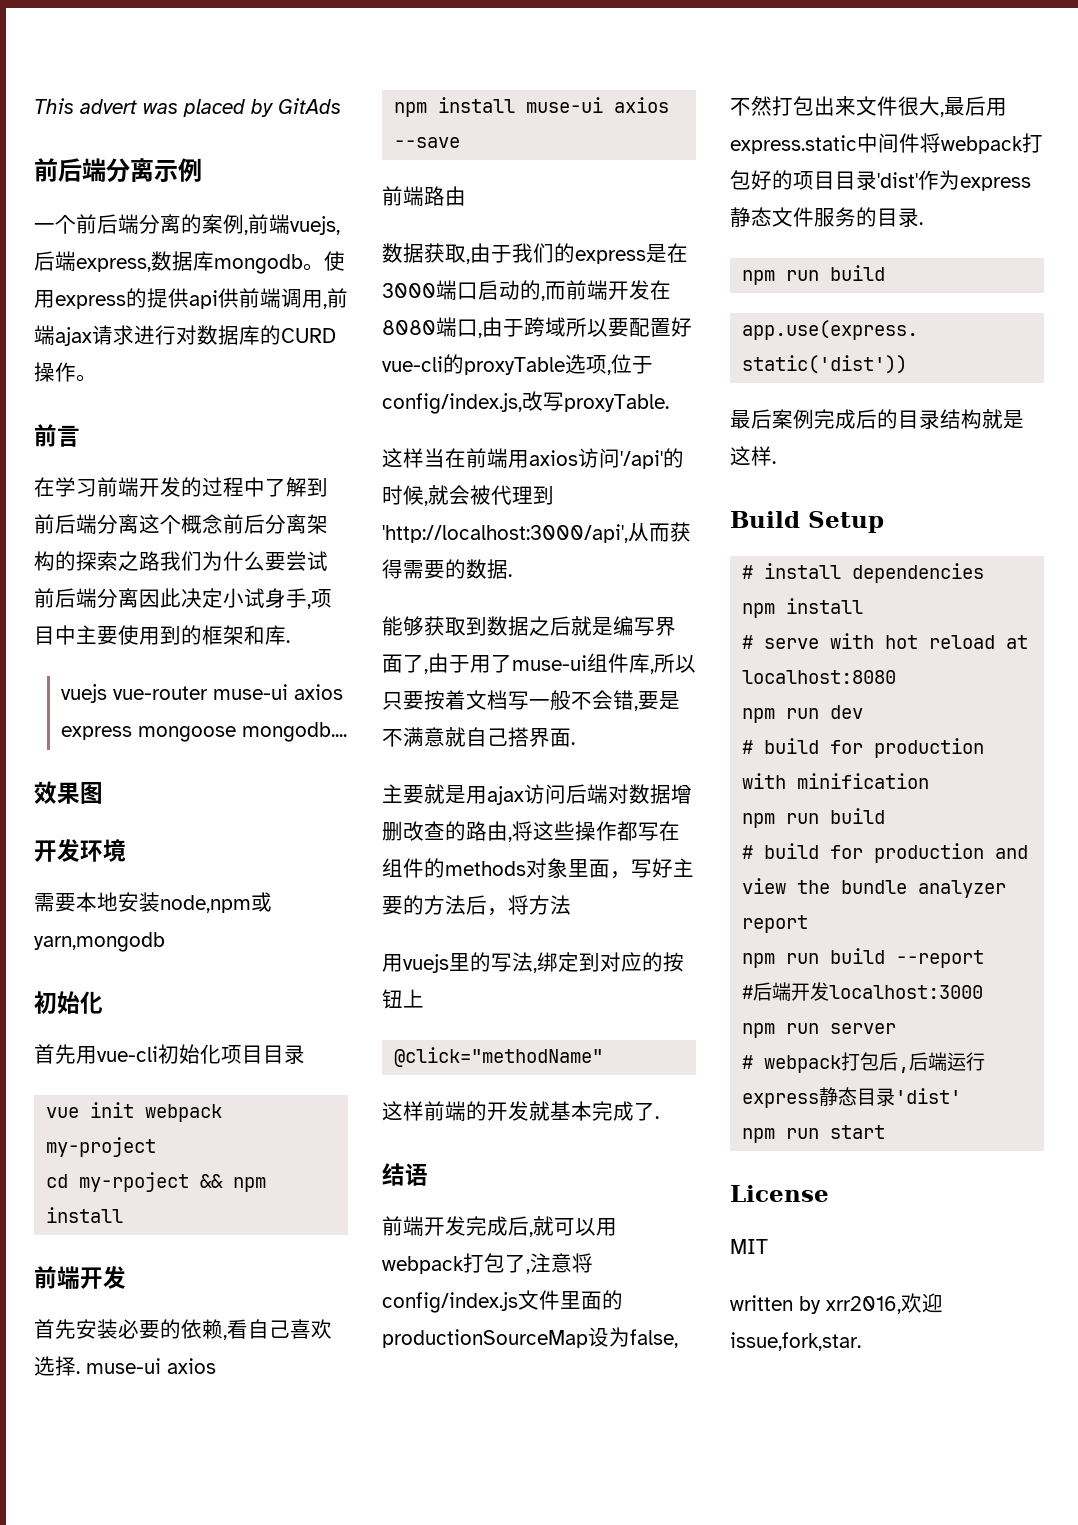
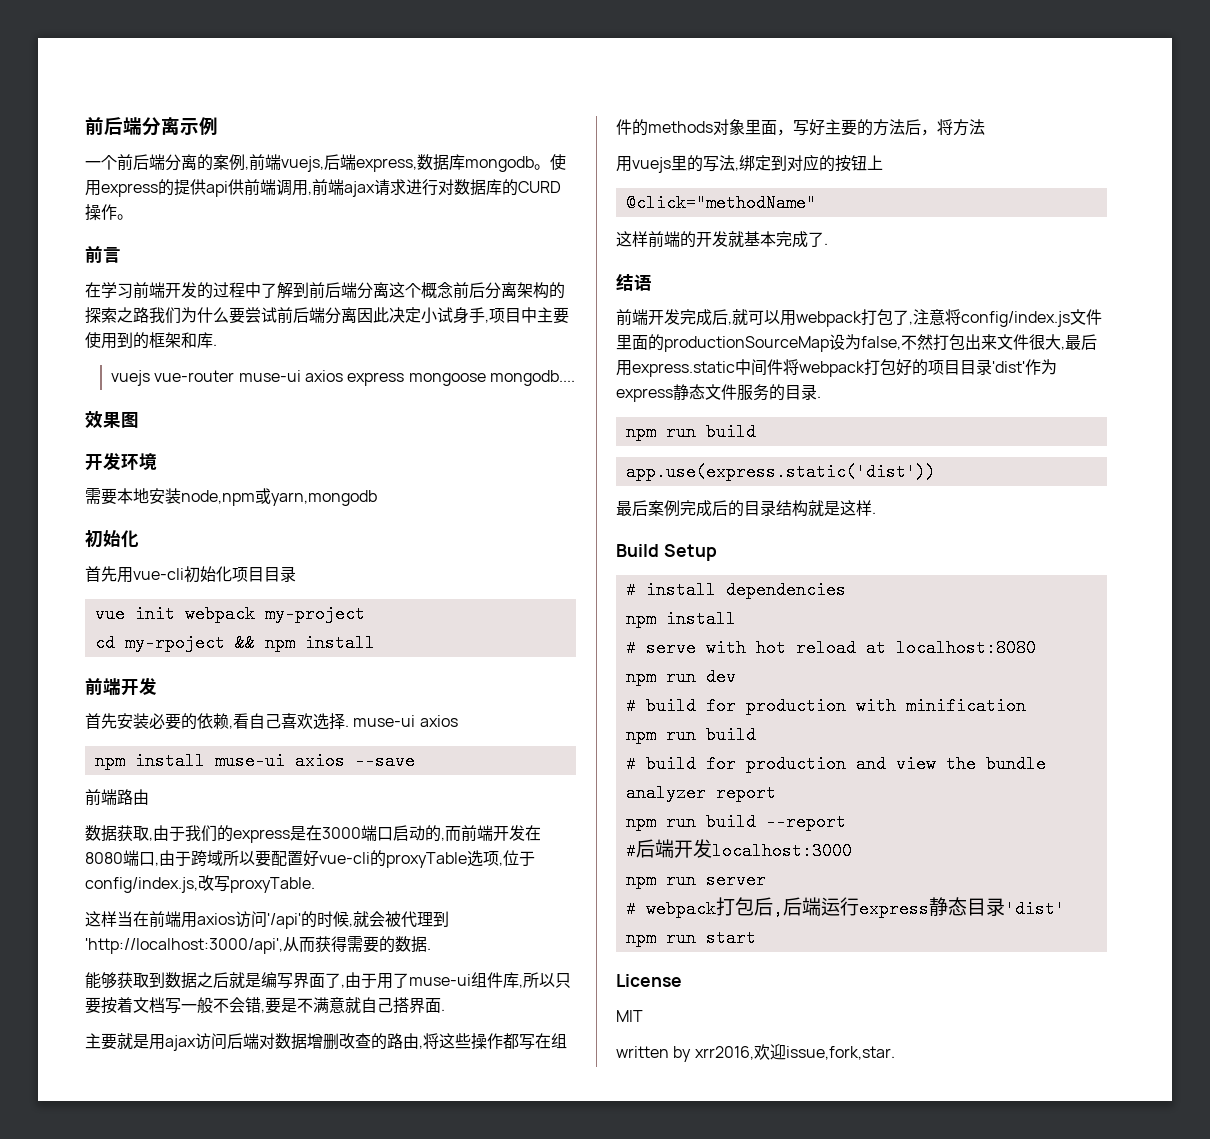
[34,98,341,117] This advert was placed by GitAds // -> (85, 126) none

